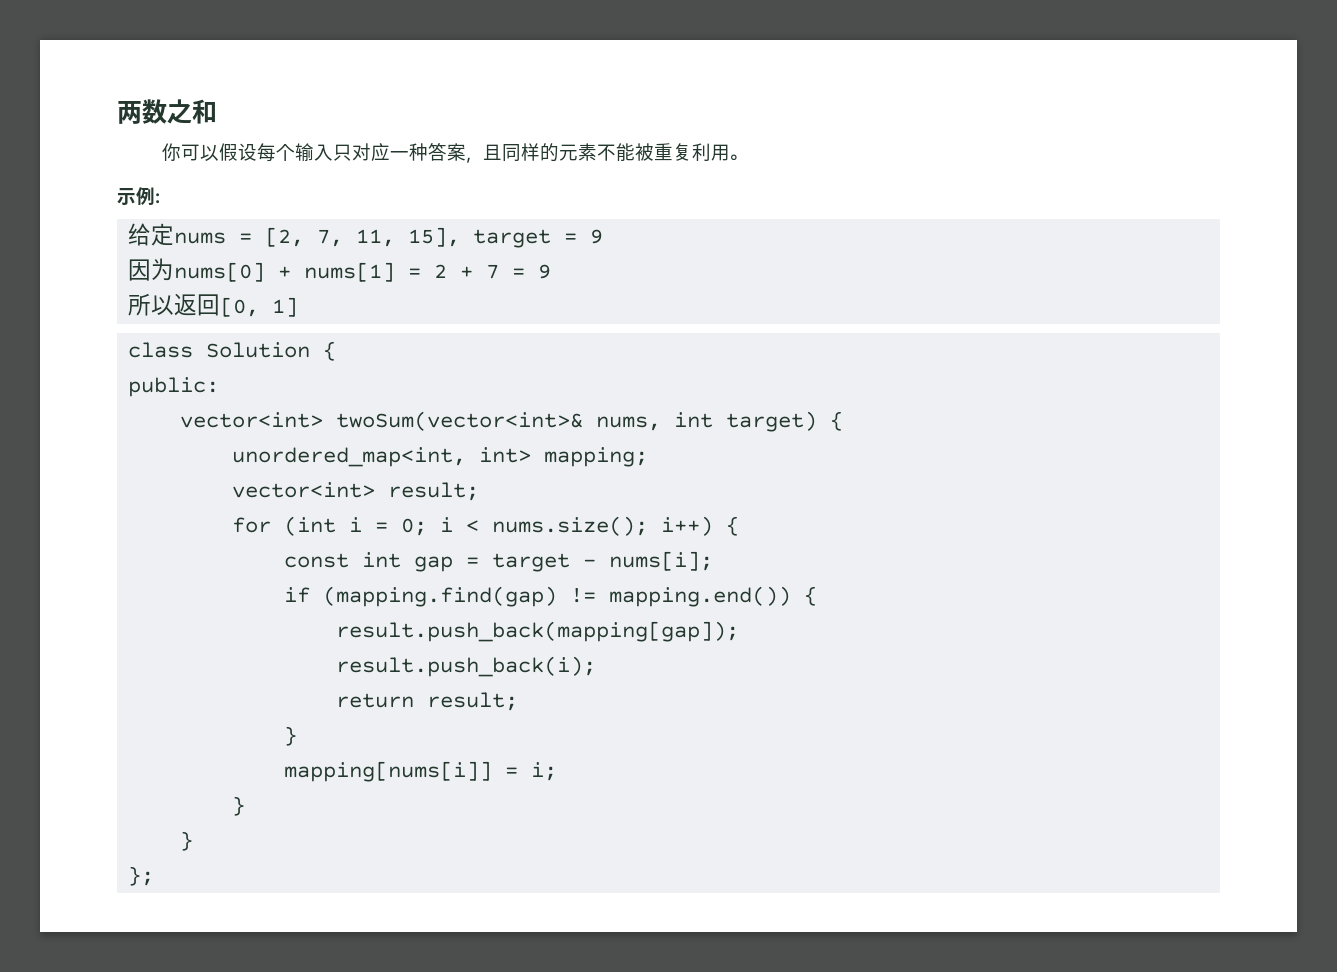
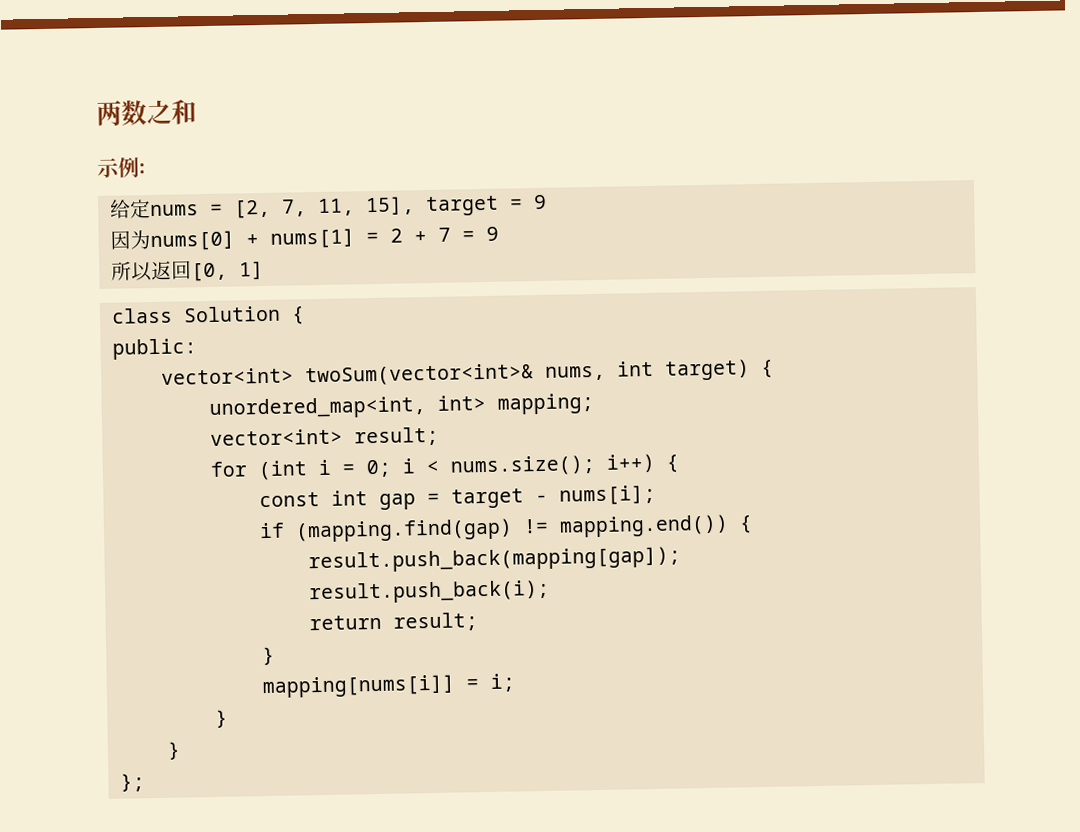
[161,143,747,163] // 你可以假设每个输入只对应一种答案，且同样的元素不能被重复利用。 -> (197, 112) none

